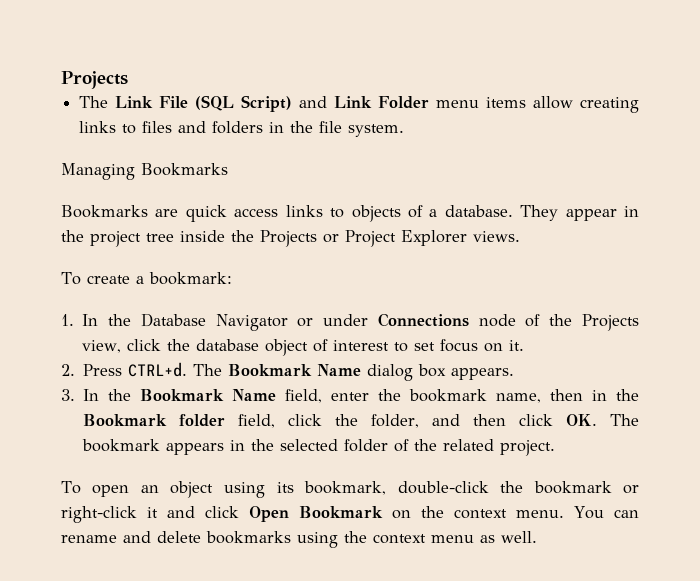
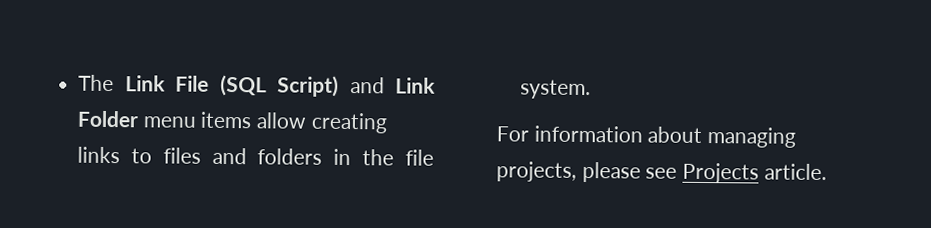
[61,71,128,89] Projects // -> (78, 83) none
[61,163,228,180] [61,205,640,222] [61,230,520,247] [61,272,232,285] [61,313,639,331] [82,339,525,356] [61,362,515,381] [61,389,640,403] [83,414,640,428] [82,439,556,456] [61,481,639,498] [61,506,639,523] [61,531,537,548] Managing Bookmarks // Bookmarks are quick access links to objects of a database. They appear in the project tree inside the Projects or Project Explorer views. // To create a bookmark: // 1. In the Database Navigator or under Connections node of the Projects view, click the database object of interest to set focus on it. // 2. Press CTRL+d. The Bookmark Name dialog box appears. // 3. In the Bookmark Name field, enter the bookmark name, then in the Bookmark folder field, click the folder, and then click OK. The bookmark appears in the selected folder of the related project. // To open an object using its bookmark, double-click the bookmark or right-click it and click Open Bookmark on the context menu. You can rename and delete bookmarks using the context menu as well. -> [496,125,797,148] [496,161,827,184] For information about managing projects, please see Projects article.

